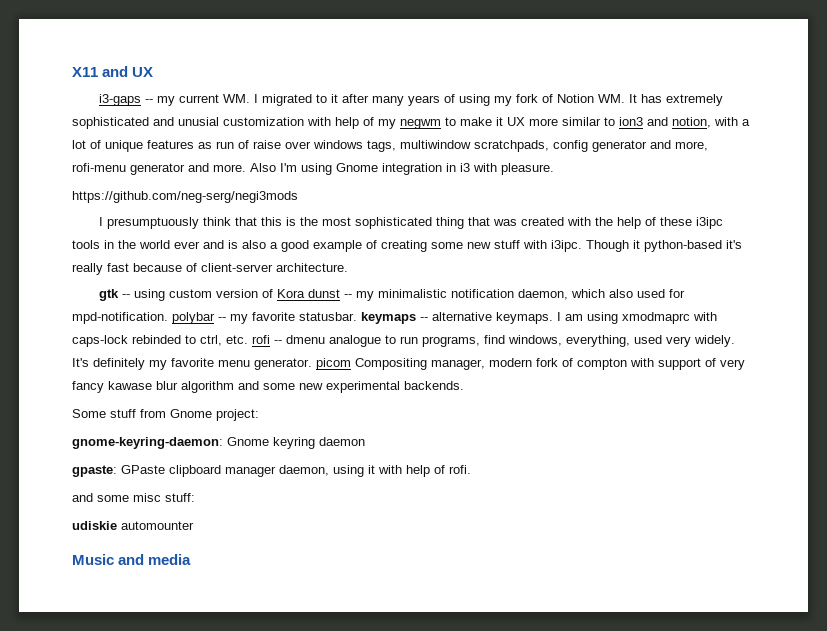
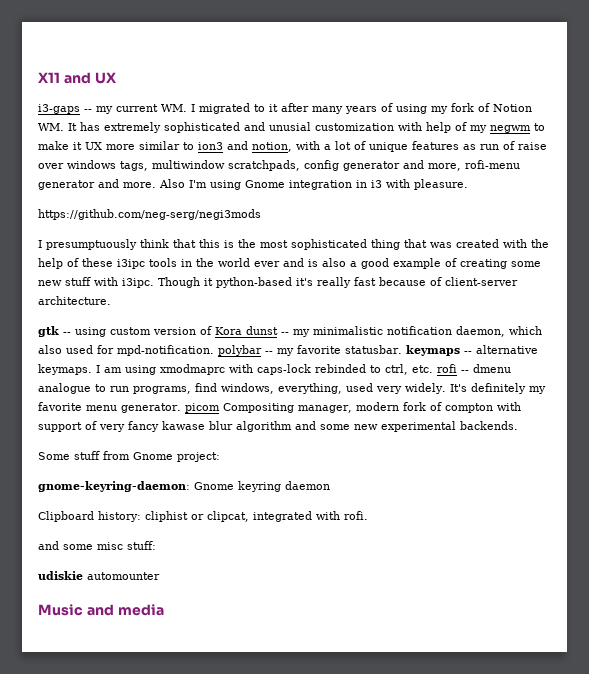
[72,465,445,477] gpaste: GPaste clipboard manager daemon, using it with help of -> [38,511,340,522] Clipboard history: cliphist or clipcat, integrated with

